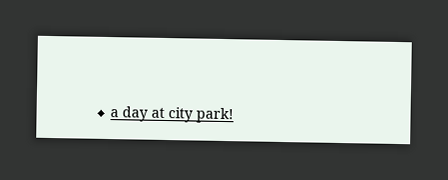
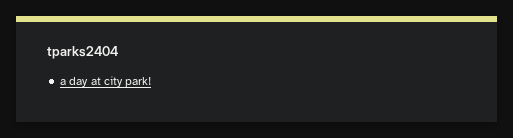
(110, 113) none -> [47,46,118,59] tparks2404 //

